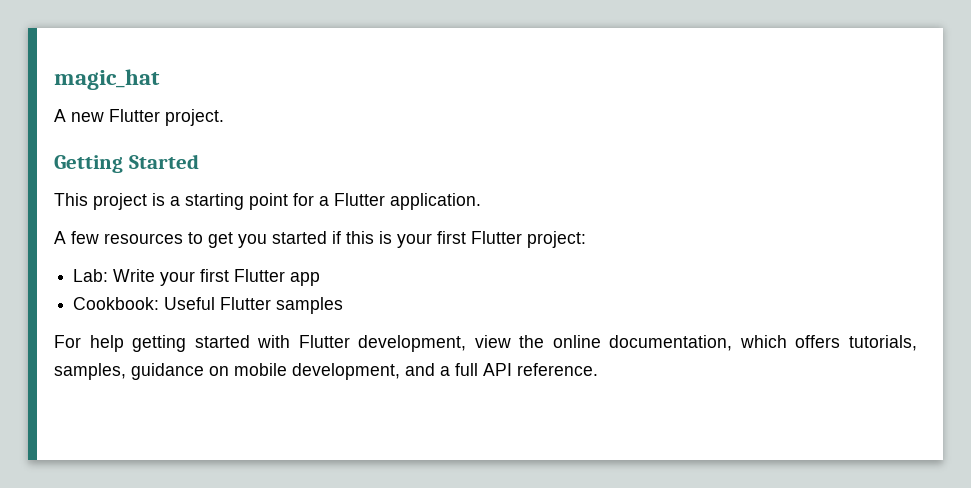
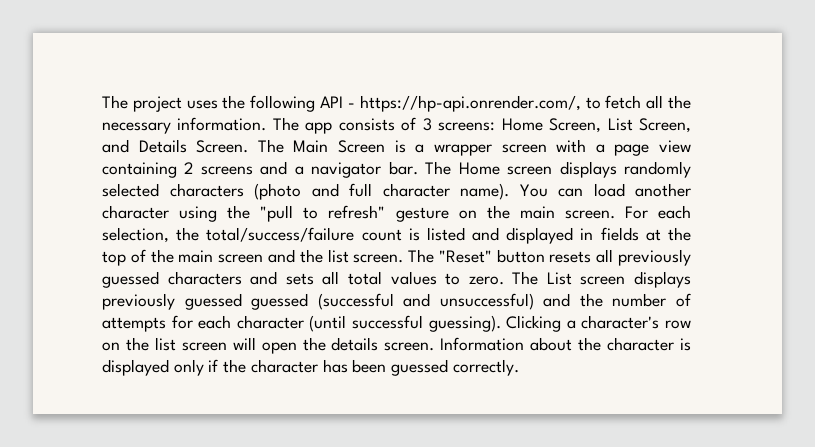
[54,69,160,90] [54,109,224,126] [54,154,199,173] [54,193,481,210] [54,231,586,248] [73,269,321,286] [73,297,344,314] [54,335,918,352] [54,363,598,380] magic_hat // A new Flutter project. // Getting Started // This project is a starting point for a Flutter application. // A few resources to get you started if this is your first Flutter project: // Lab: Write your first Flutter app // Cookbook: Useful Flutter samples // For help getting started with Flutter development, view the online documentation, which offers tutorials, samples, guidance on mobile development, and a full API reference. -> [102,95,691,112] [102,117,691,134] [102,139,691,156] [102,161,691,178] [102,183,691,200] [102,205,691,222] [102,227,691,244] [102,249,691,266] [102,271,691,288] [102,293,691,310] [102,315,692,332] [102,337,691,354] [102,359,519,376] The project uses the following API - https://hp-api.onrender.com/, to fetch all the necessary information. The app consists of 3 screens: Home Screen, List Screen, and Details Screen. The Main Screen is a wrapper screen with a page view containing 2 screens and a navigator bar. The Home screen displays randomly selected characters (photo and full character name). You can load another character using the "pull to refresh" gesture on the main screen. For each selection, the total/success/failure count is listed and displayed in fields at the top of the main screen and the list screen. The "Reset" button resets all previously guessed characters and sets all total values to zero. The List screen displays previously guessed guessed (successful and unsuccessful) and the number of attempts for each character (until successful guessing). Clicking a character's row on the list screen will open the details screen. Information about the character is displayed only if the character has been guessed correctly.

